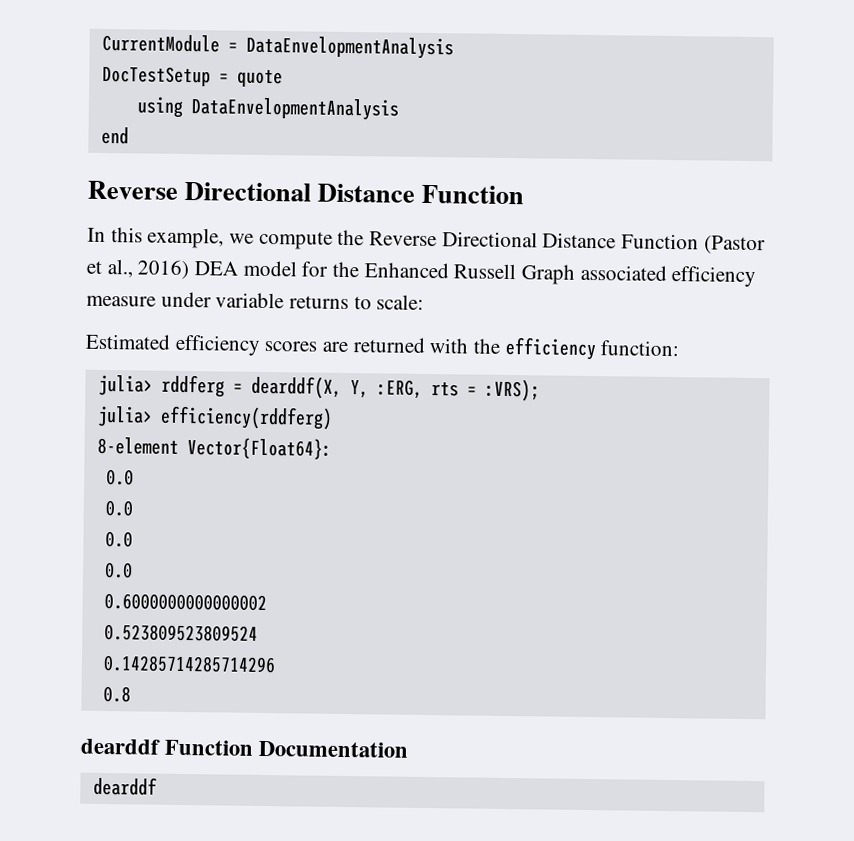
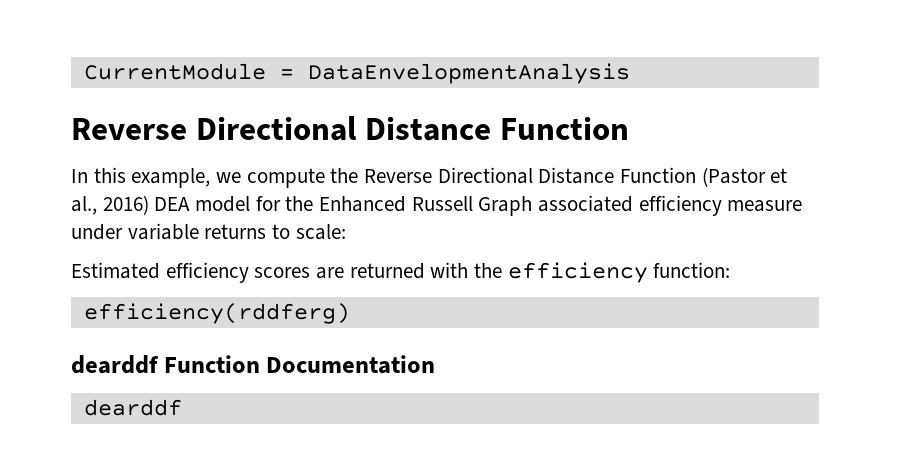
[101,65,283,88] [136,96,399,121] [100,126,129,145] // DocTestSetup = quote // using DataEnvelopmentAnalysis // end -> (630, 73) none
[97,374,540,402] [96,405,333,430] [96,436,332,460] [105,469,134,486] [104,500,133,517] [104,531,133,548] [104,562,133,579] [103,593,267,612] [103,624,258,642] [102,655,276,674] [102,686,131,703] julia> rddferg = dearddf(X, Y, :ERG, rts = :VRS); // julia> efficiency(rddferg) // 8-element Vector{Float64}: // 0.0 // 0.0 // 0.0 // 0.0 // 0.6000000000000002 // 0.523809523809524 // 0.14285714285714296 // 0.8 -> [83,303,350,324] efficiency(rddferg)

